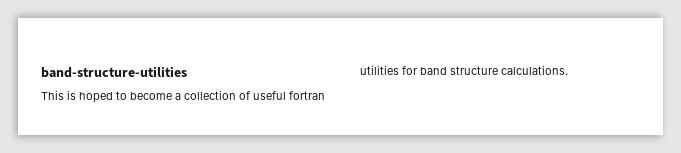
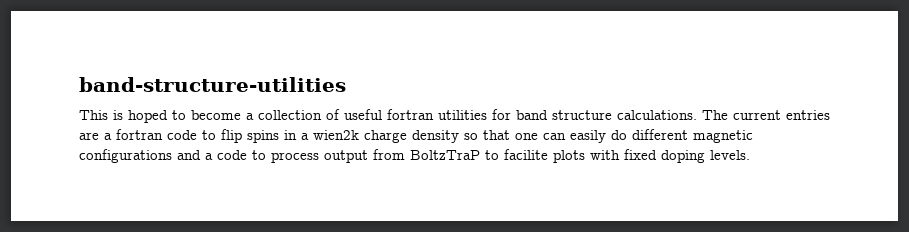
(568, 70) none -> [702,110,830,120] [79,129,753,143] [79,149,750,163] The current entries are a fortran code to flip spins in a wien2k charge density so that one can easily do different magnetic configurations and a code to process output from BoltzTraP to facilite plots with fixed doping levels.

